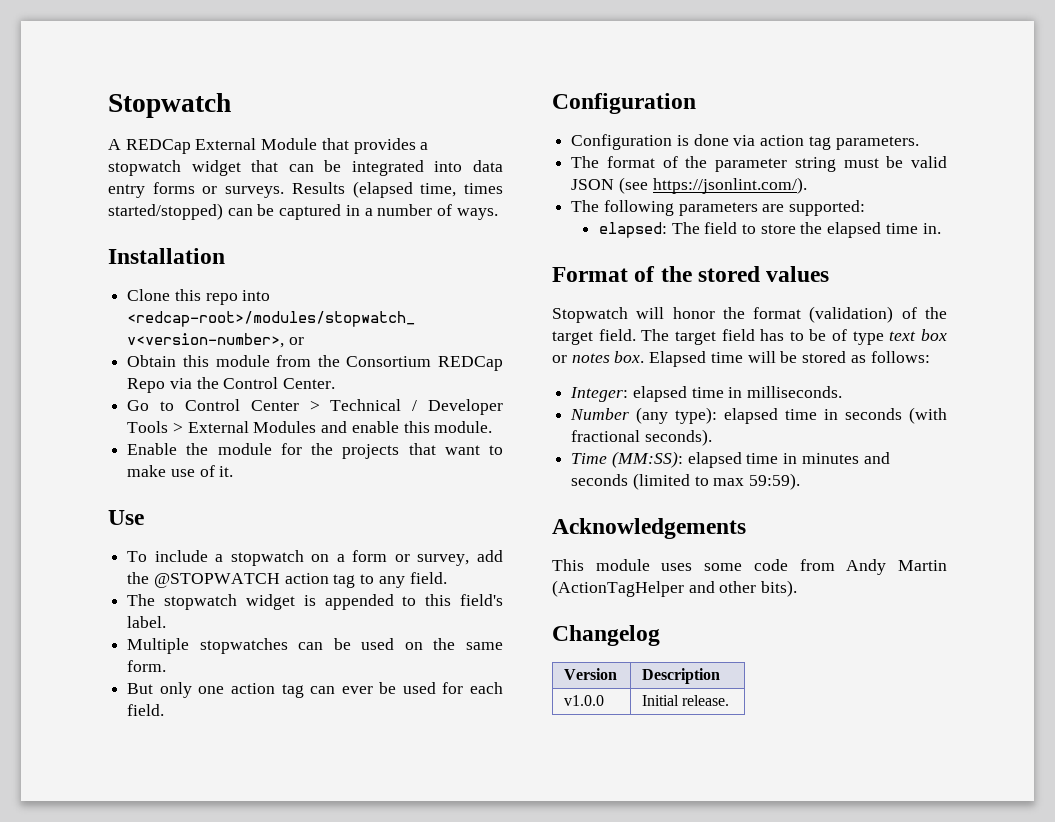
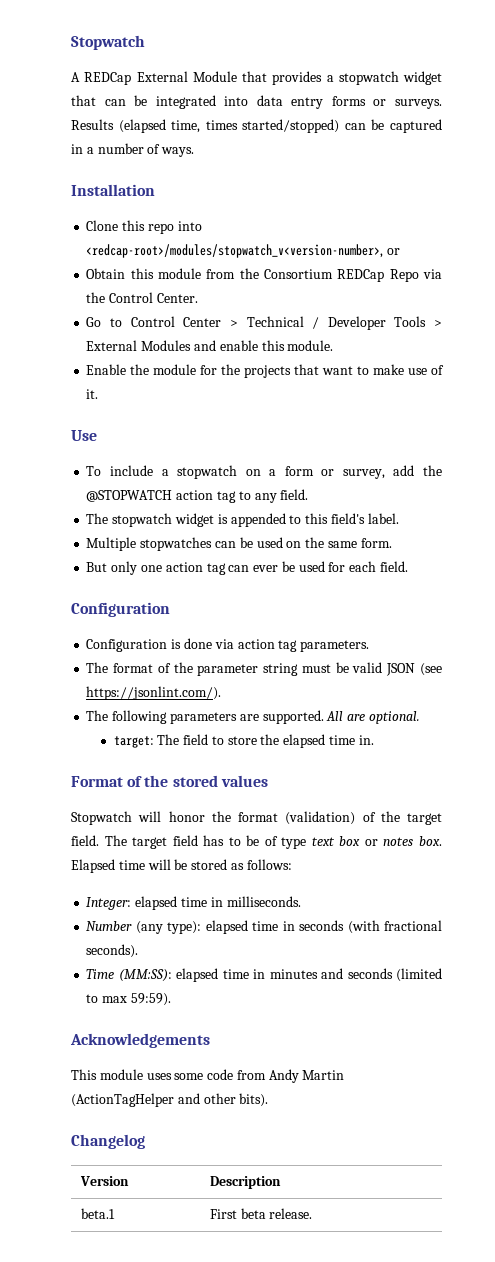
[789,200,866,216] [598,222,667,238] supported: // elapsed: -> [262,710,420,724] [113,736,154,748] supported. All are optional. // target:
[564,695,605,706] [642,695,680,706] v1.0.0 | Initial -> [80,1208,115,1219] [209,1208,266,1219] beta.1 | First beta

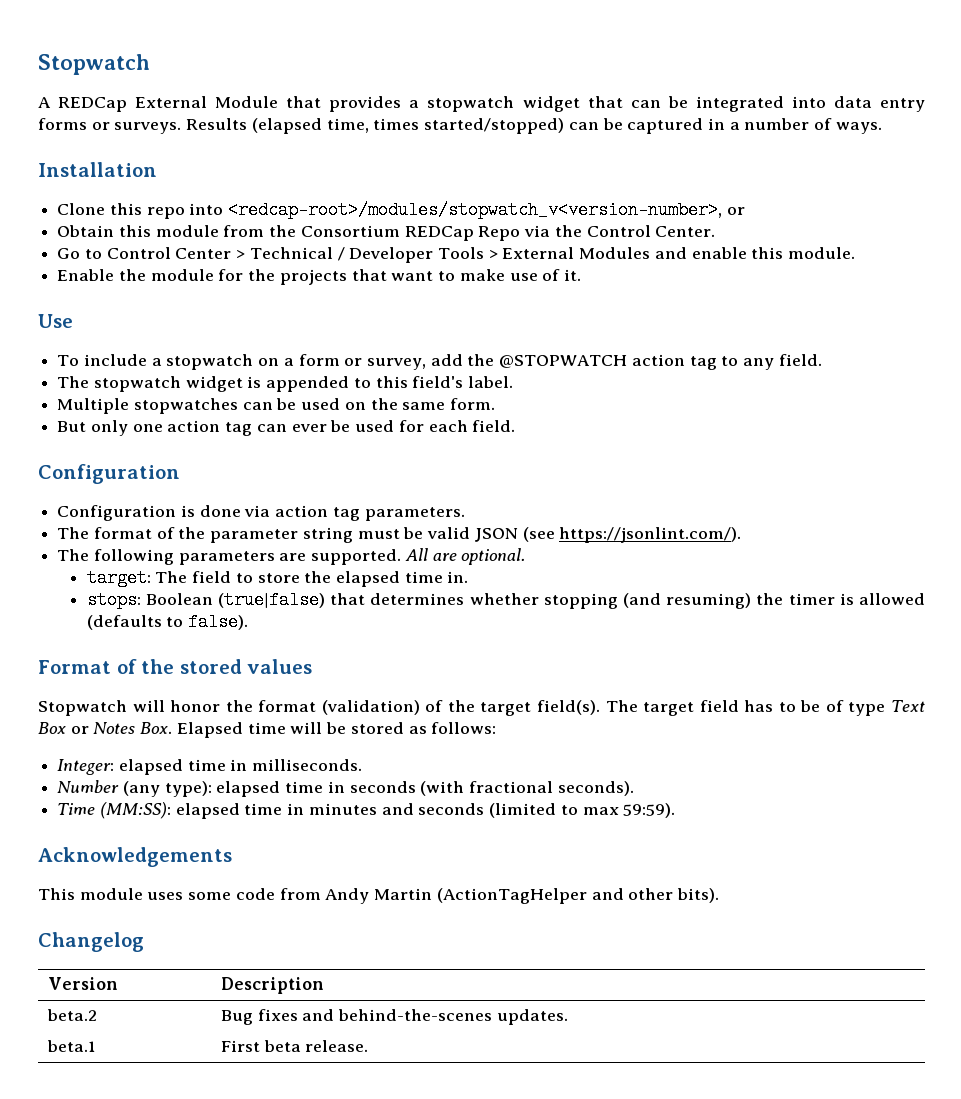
(374, 740) none -> [86,591,925,609] [86,613,249,631] // stops: Boolean (true|false) that determines whether stopping (and resuming) the timer is allowed (defaults to false).
[71,835,99,846] field. -> [537,700,601,715] field(s).
[311,836,443,846] text box or notes box. -> [891,700,926,712] [38,722,173,734] Text Box or Notes Box.
(281, 1182) none -> [46,1009,97,1021] [220,1009,568,1025] // beta.2 | Bug fixes and behind-the-scenes updates.

